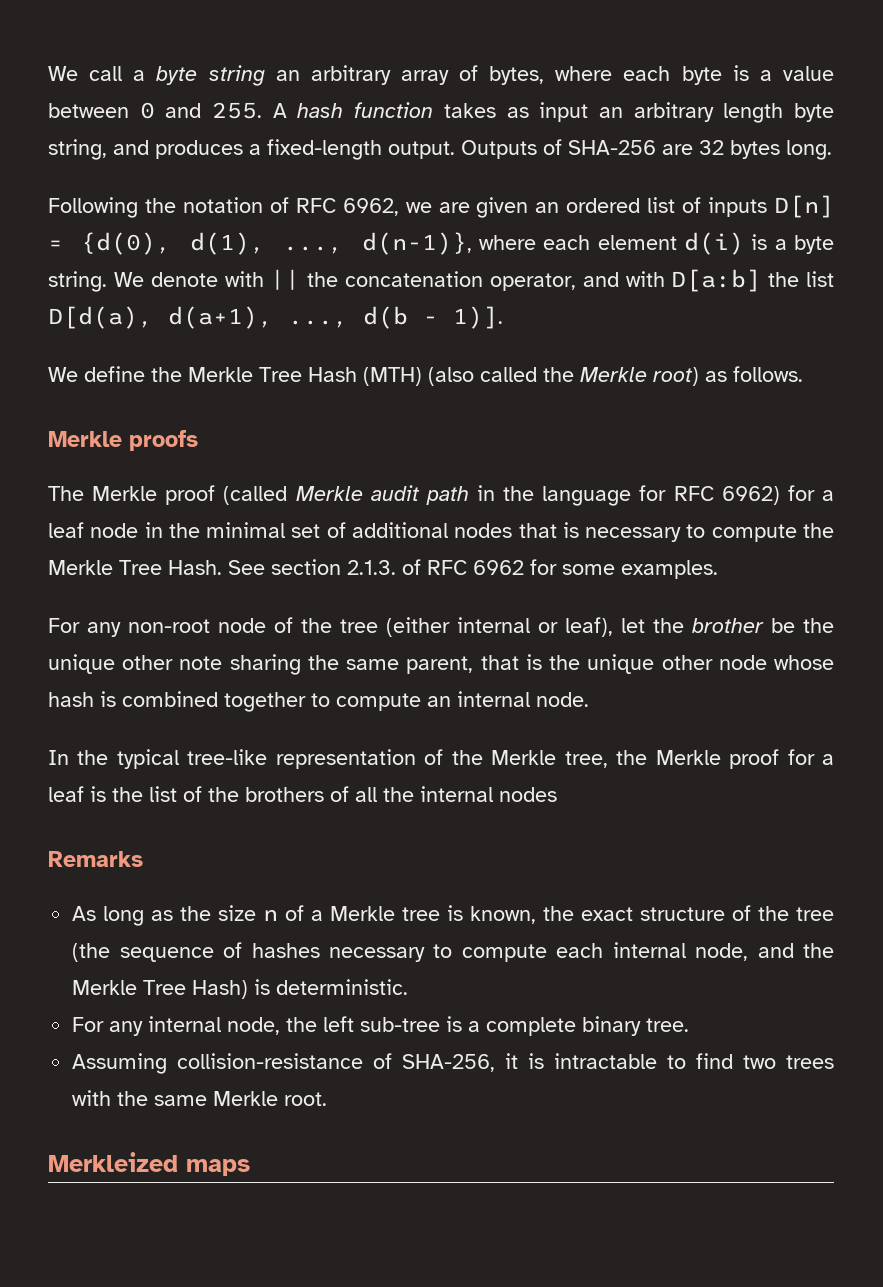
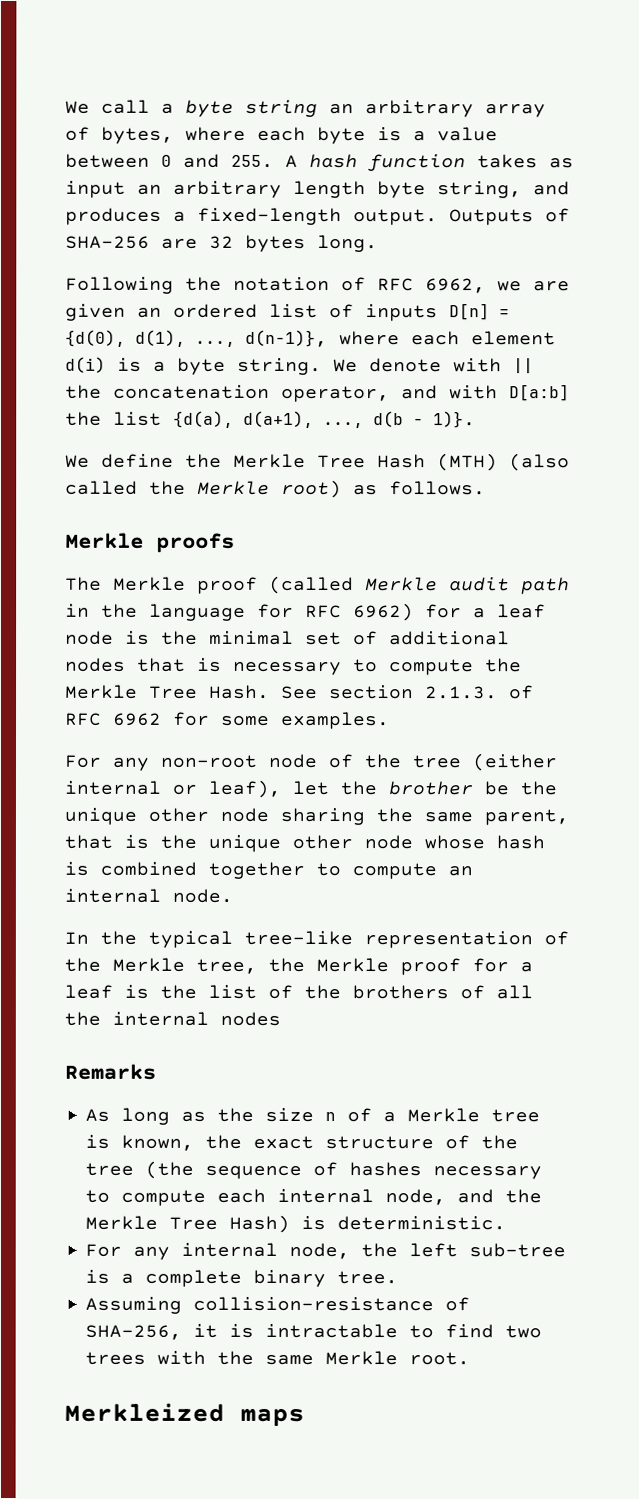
[48,306,153,329] D[d(a), -> [173,410,234,428] {d(a),
[453,306,503,329] 1)]. -> [433,411,476,429] 1)}.
[144,522,163,538] in -> [125,630,150,645] is
[179,656,223,670] note -> [220,807,269,822] node

